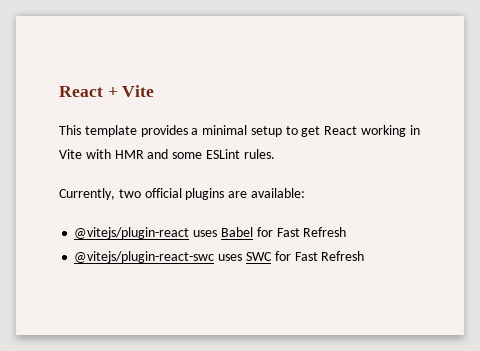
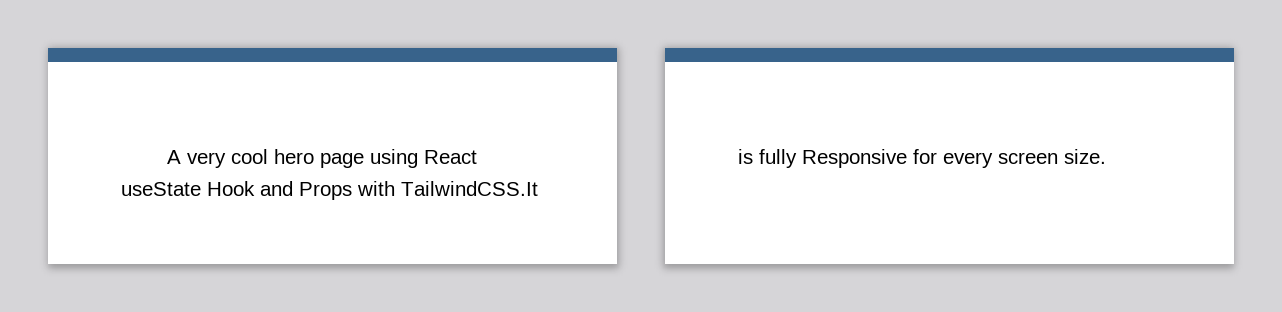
[59,85,155,97] [59,125,420,137] [59,149,275,159] [59,188,305,200] [74,227,347,239] [74,251,365,263] React + Vite // This template provides a minimal setup to get React working in Vite with HMR and some ESLint rules. // Currently, two official plugins are available: // @vitejs/plugin-react uses Babel for Fast Refresh // @vitejs/plugin-react-swc uses SWC for Fast Refresh -> [166,149,477,168] [121,181,538,200] [738,149,1106,168] A very cool hero page using React useState Hook and Props with TailwindCSS.It is fully Responsive for every screen size.

